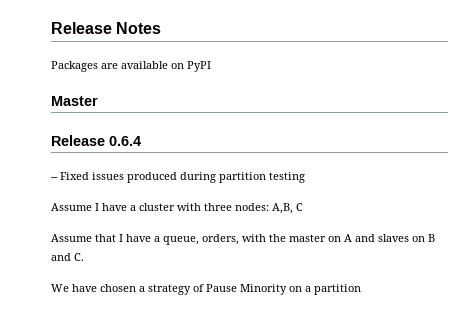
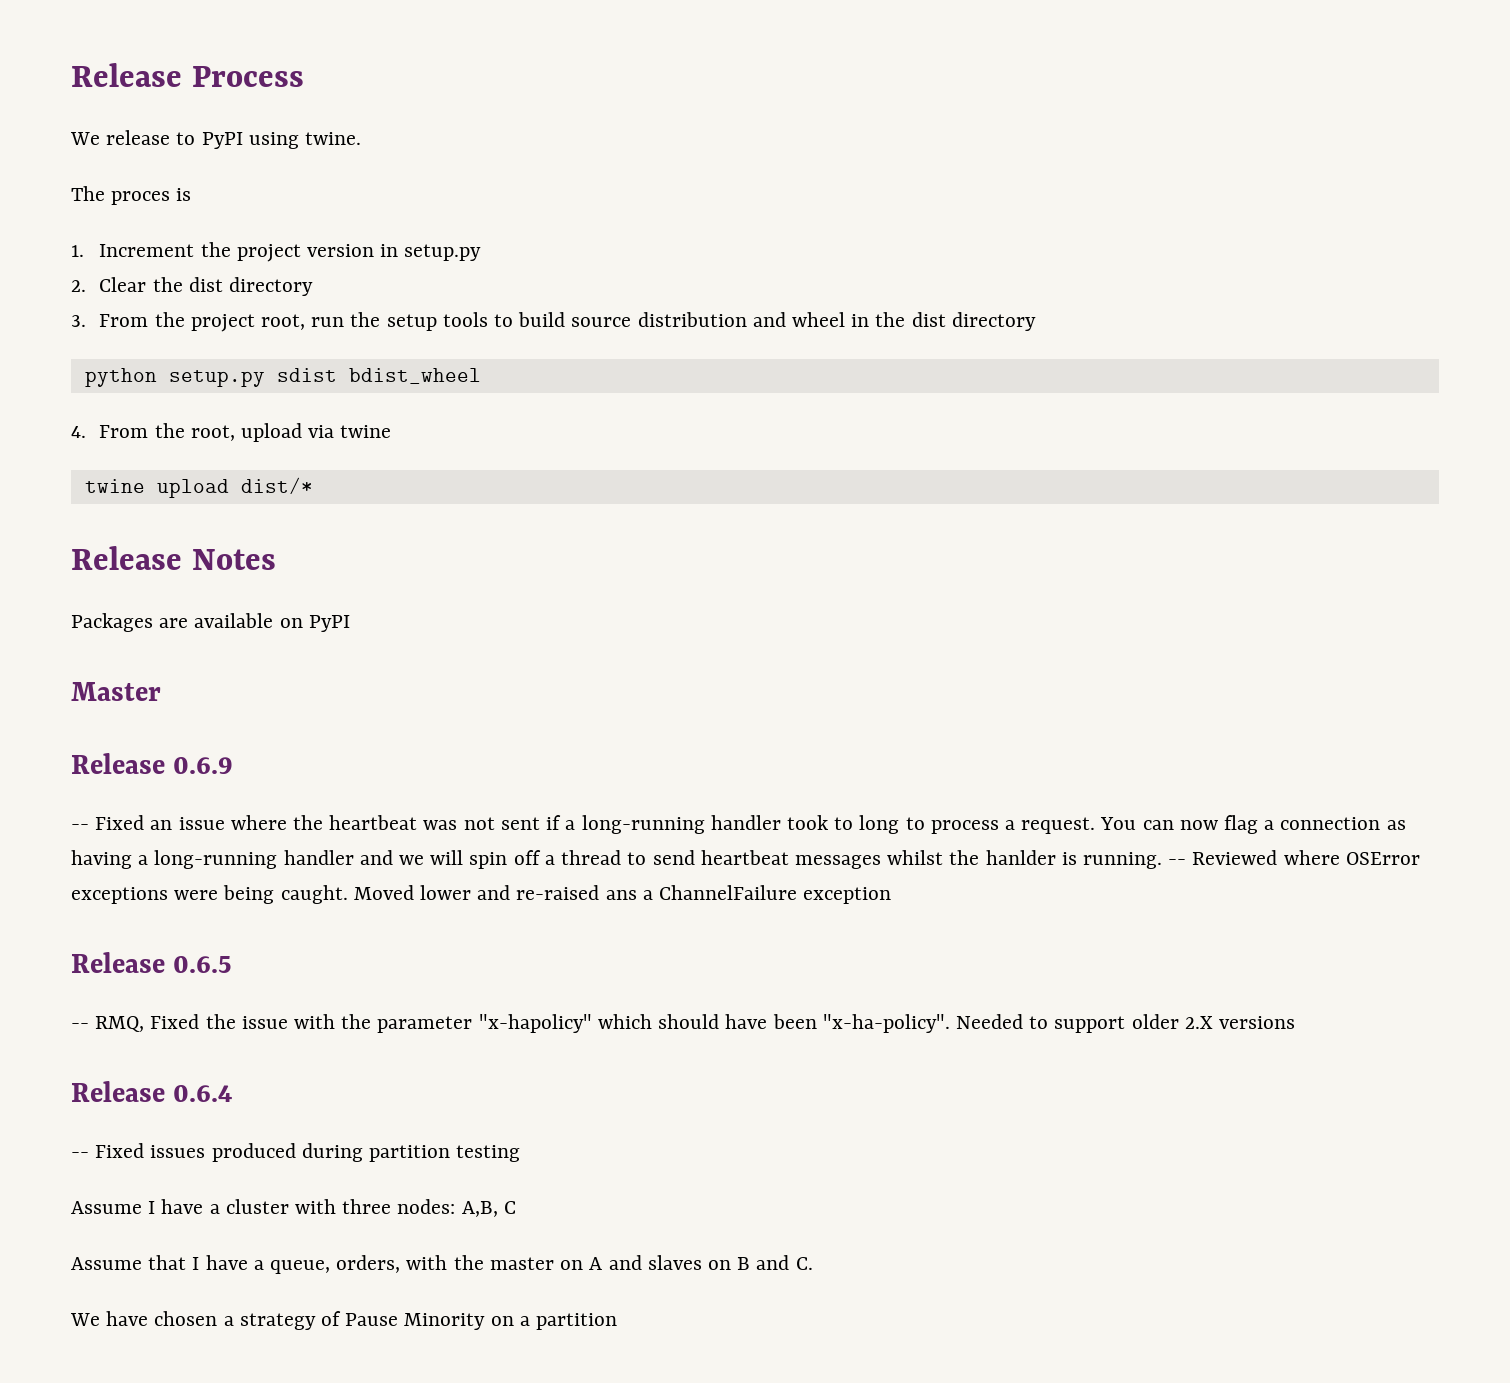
[51,22,112,34] Release -> [71,63,304,87] [70,130,362,149] [71,186,192,205] [71,242,482,262] [71,277,313,296] [71,312,1036,332] [84,368,481,387] [71,423,392,442] [84,477,313,498] [71,546,182,570] Release Process // We release to PyPI using twine. // The proces is // 1. Increment the project version in setup.py // 2. Clear the dist directory // 3. From the project root, run the setup tools to build source distribution and wheel in the dist directory // python setup.py sdist bdist_wheel // 4. From the root, upload via twine // twine upload dist/* // Release
(98, 101) none -> [71,753,234,774] [71,815,1406,834] [71,850,1420,869] [71,885,892,904] [71,952,232,973] [71,1014,1295,1033] // Release 0.6.9 // -- Fixed an issue where the heartbeat was not sent if a long-running handler took to long to process a request. You can now flag a connection as having a long-running handler and we will spin off a thread to send heartbeat messages whilst the hanlder is running. -- Reviewed where OSError exceptions were being caught. Moved lower and re-raised ans a ChannelFailure exception // Release 0.6.5 // -- RMQ, Fixed the issue with the parameter "x-hapolicy" which should have been "x-ha-policy". Needed to support older 2.X versions

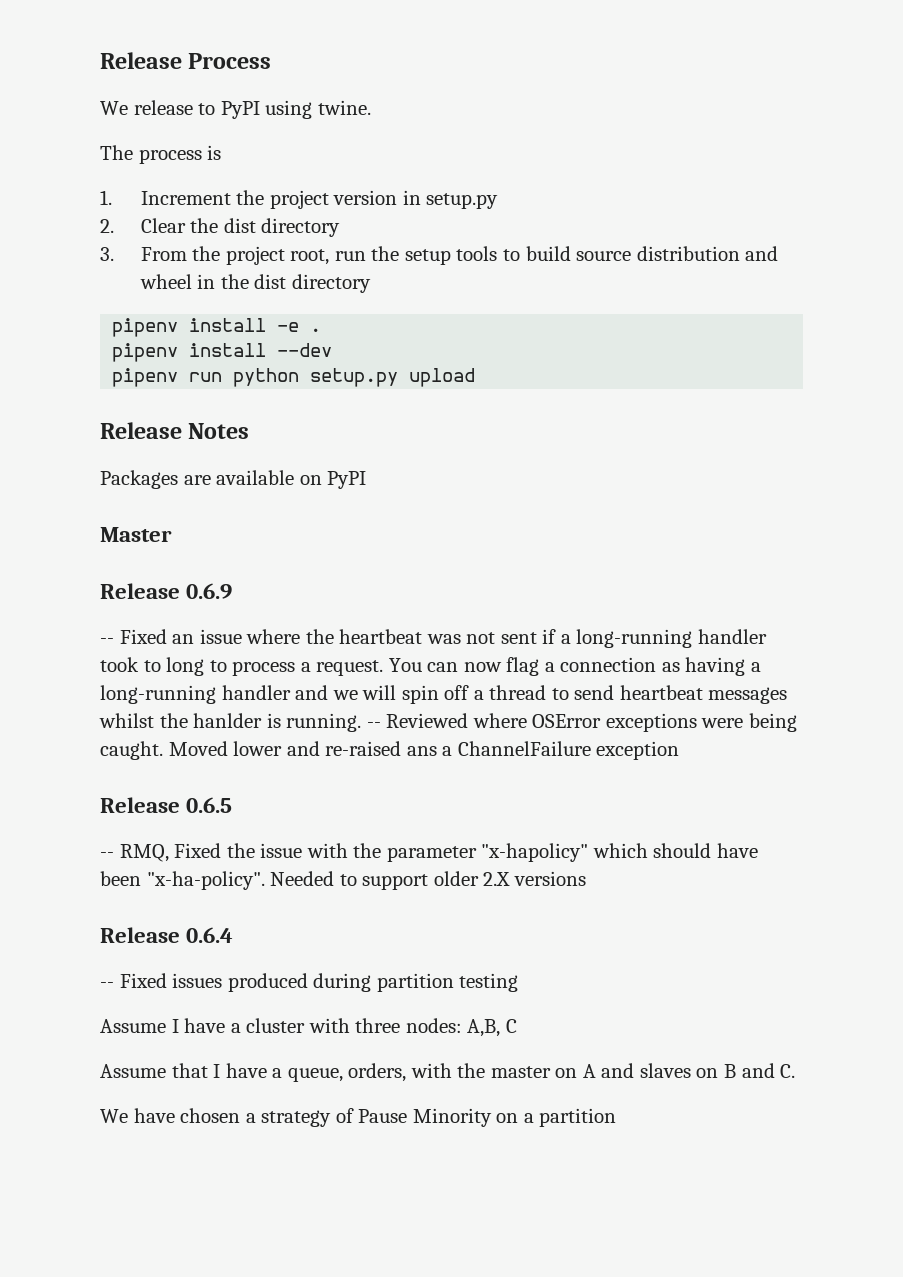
[111,191,171,205] proces -> [138,149,202,164] process
[84,368,481,387] [71,423,392,442] [84,477,313,498] python setup.py sdist bdist_wheel // 4. From the root, upload via twine // twine upload dist/* -> [112,318,322,337] [112,343,333,362] [112,368,476,387] pipenv install -e . // pipenv install --dev // pipenv run python setup.py upload

